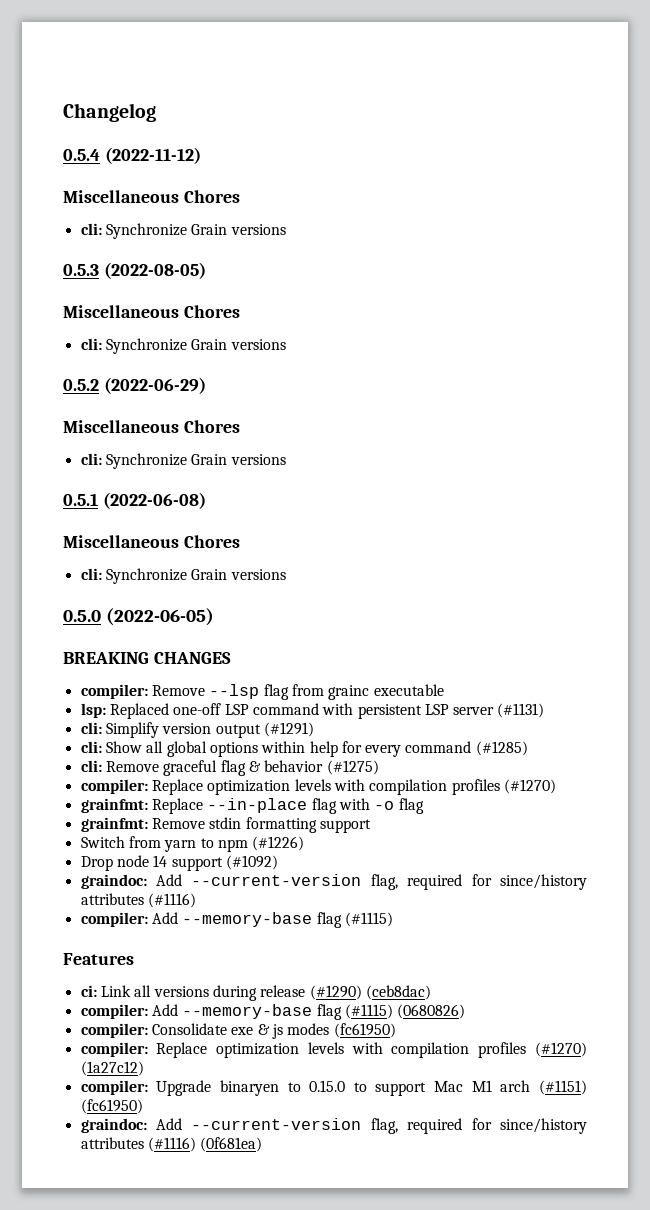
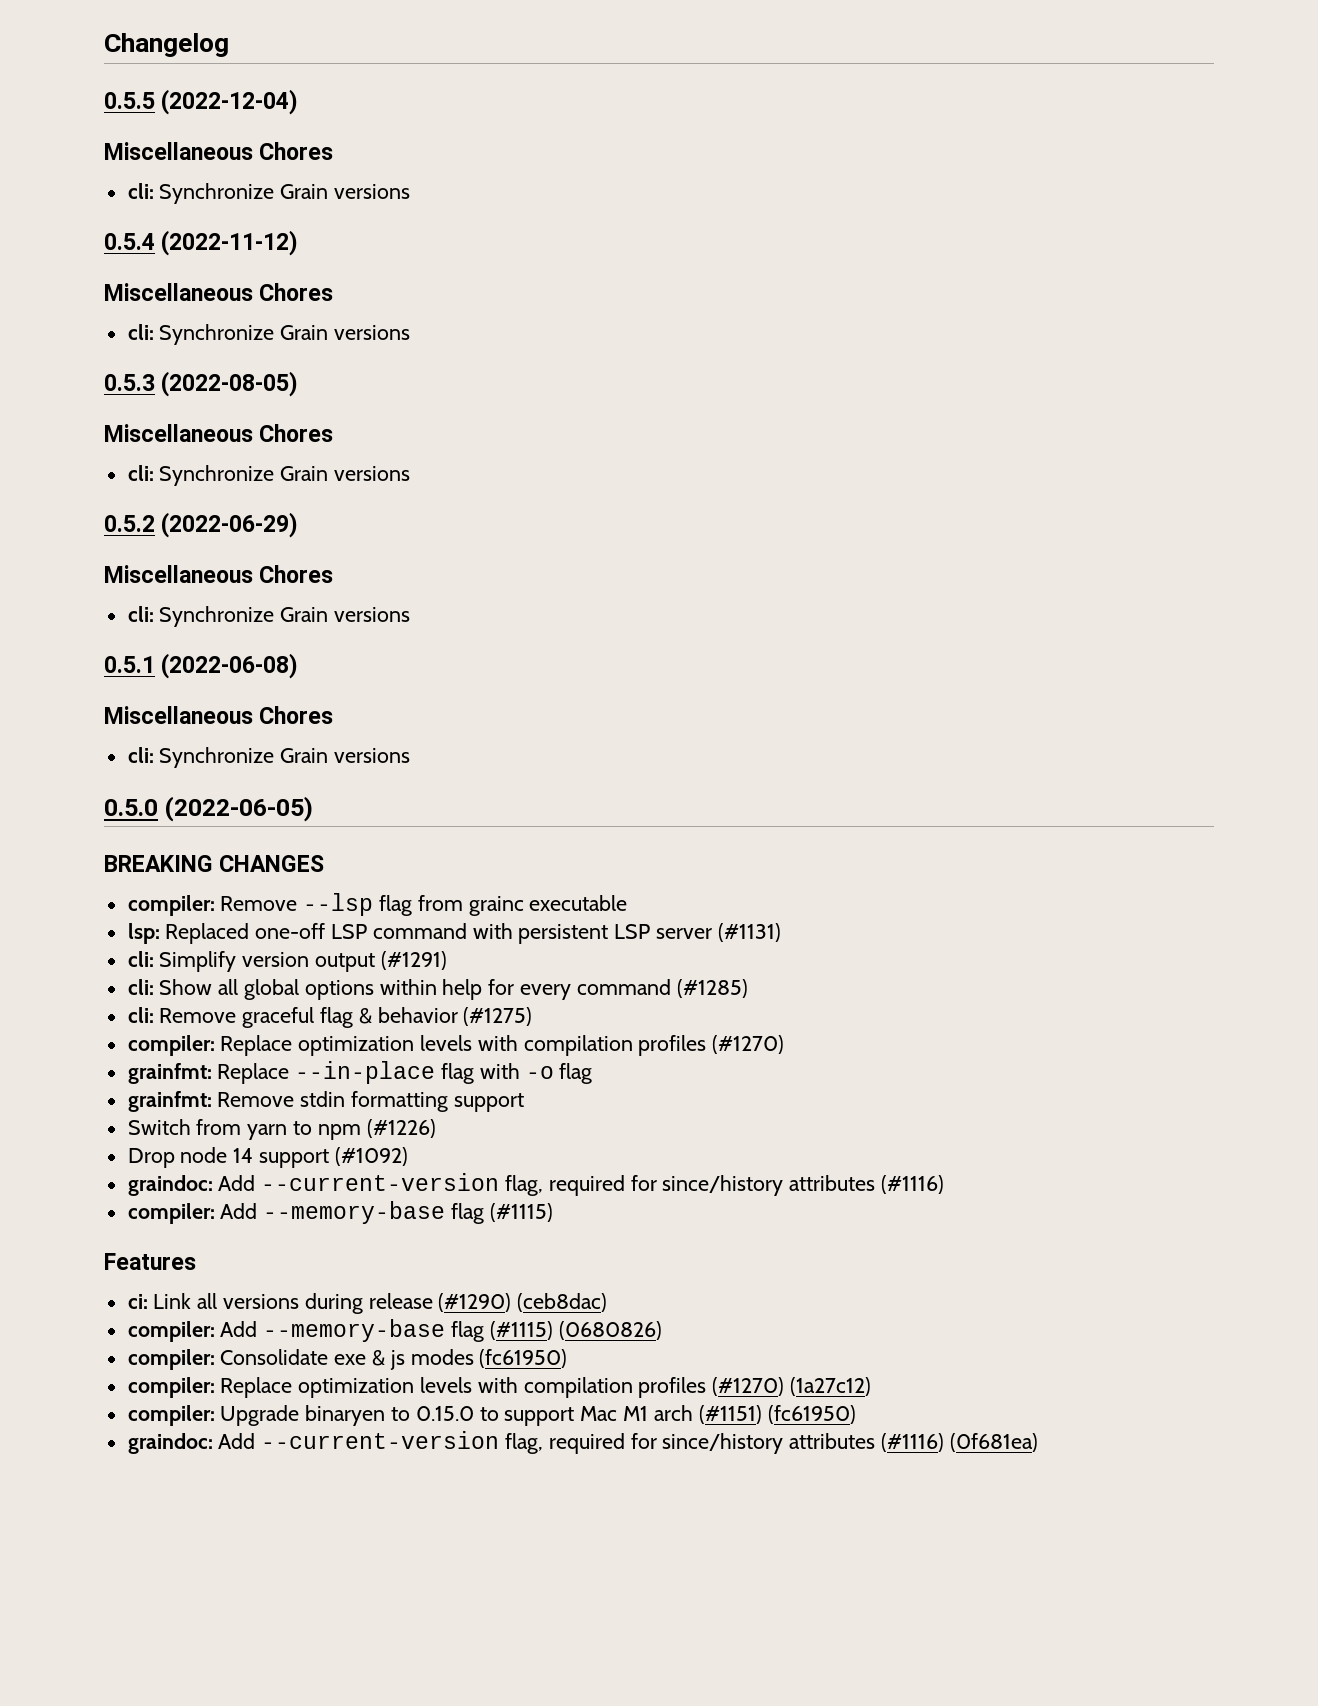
(156, 112) none -> [104,89,299,115] [104,142,334,160] [127,183,411,204] // 0.5.5 (2022-12-04) // Miscellaneous Chores // cli: Synchronize Grain versions

